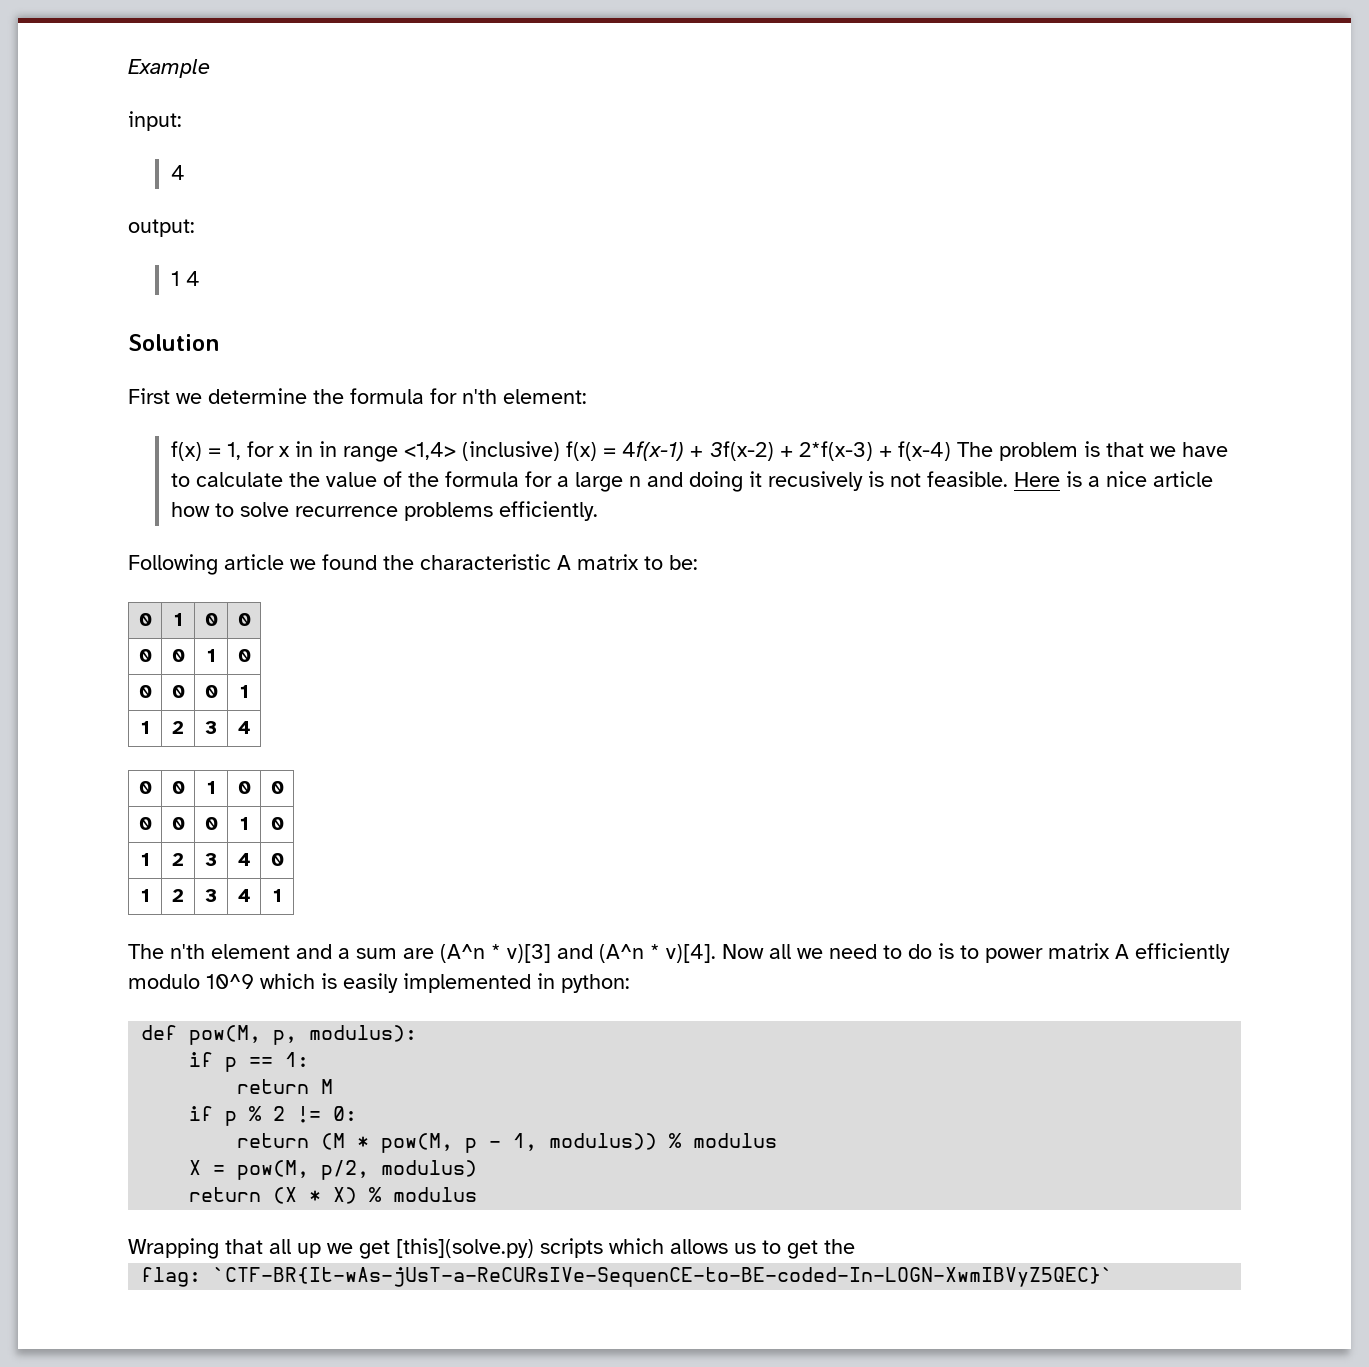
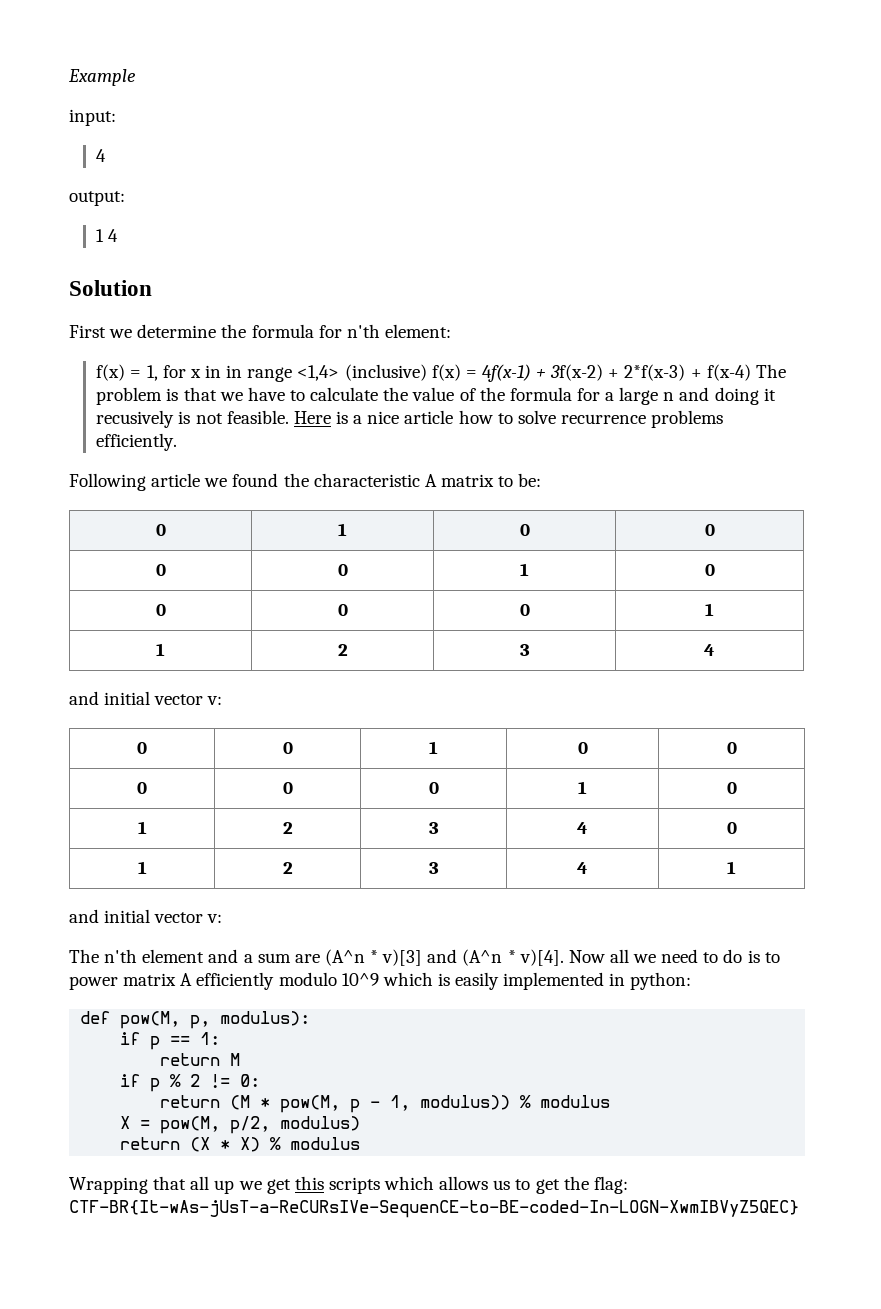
(251, 727) none -> [69,691,223,705] // and initial vector v:
(282, 895) none -> [69,909,223,923] // and initial vector v:
[396,1238,534,1258] [this](solve.py) -> [294,1176,324,1190] this
[141,1267,1114,1287] // flag: `CTF-BR{It-wAs-jUsT-a-ReCURsIVe-SequenCE-to-BE-coded-In-LOGN-XwmIBVyZ5QEC}` -> [593,1176,628,1194] [69,1200,799,1218] flag: CTF-BR{It-wAs-jUsT-a-ReCURsIVe-SequenCE-to-BE-coded-In-LOGN-XwmIBVyZ5QEC}

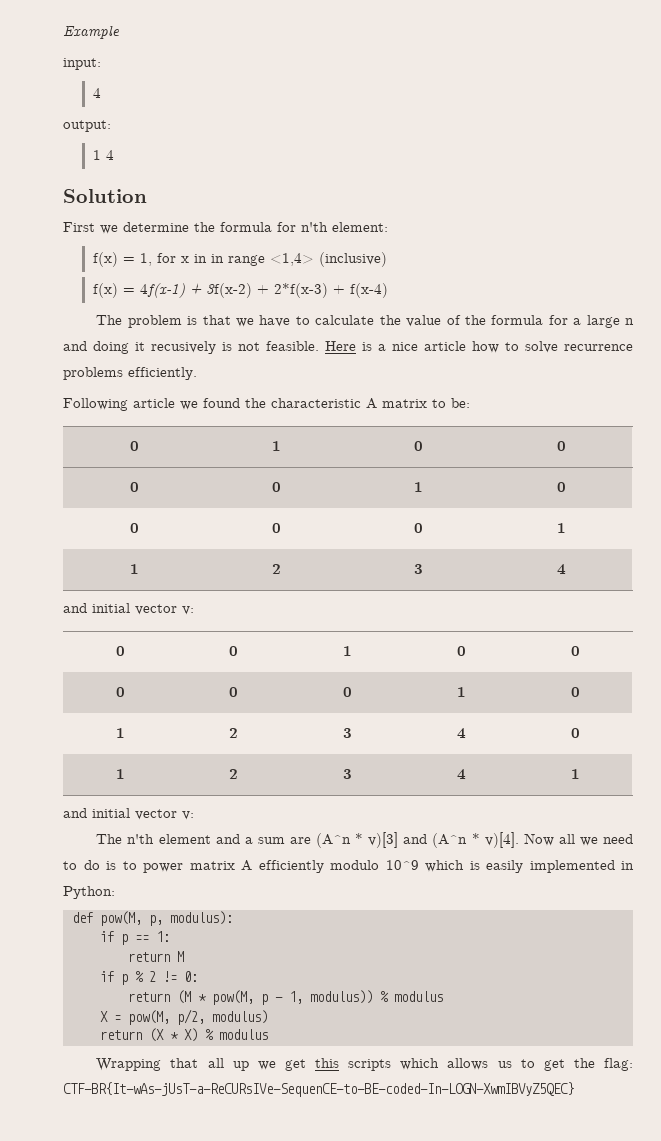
(427, 372) none -> (387, 259) //
(751, 372) none -> (388, 290) //
[630,972,692,990] python: -> [63,886,115,899] Python:

